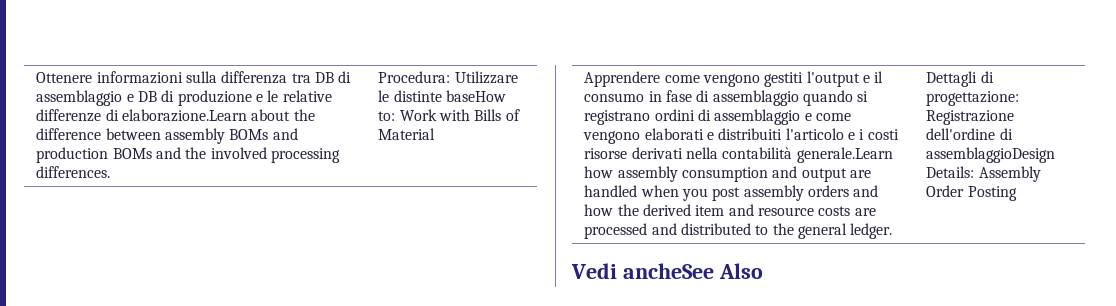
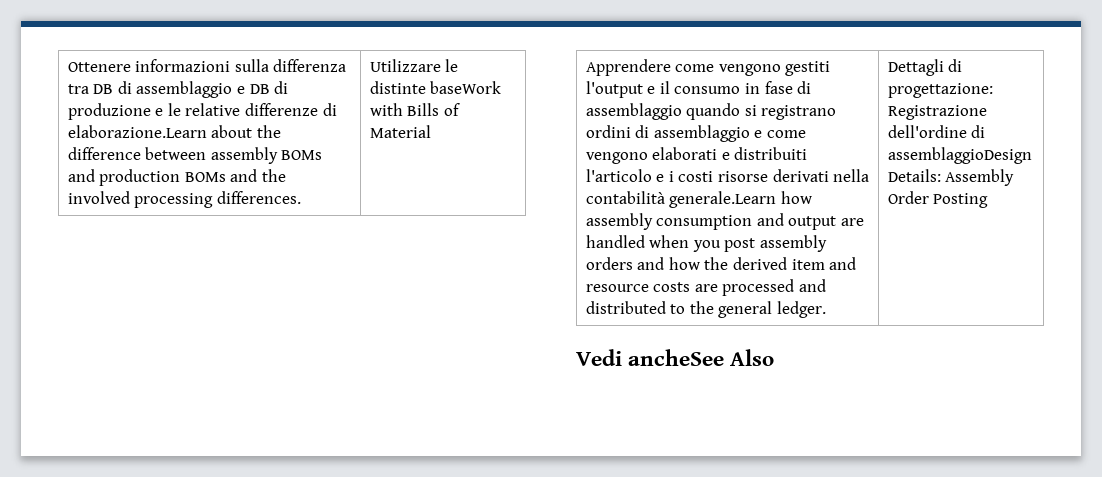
[378,71,451,83] Procedura: -> (301, 197) none
[446,90,507,102] [378,109,437,121] baseHow to: Work -> [430,81,502,94] baseWork

